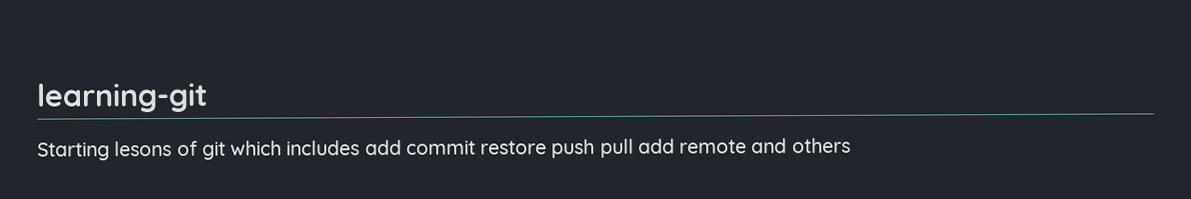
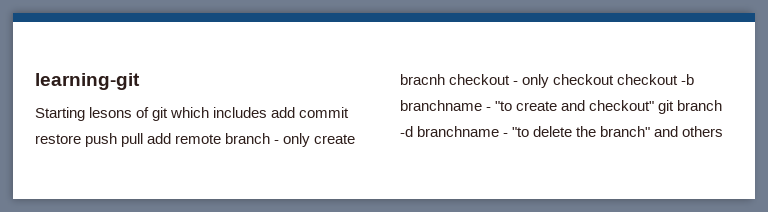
(748, 146) none -> [225,133,356,147] [400,74,695,88] [400,100,723,114] [400,126,651,137] branch - only create bracnh checkout - only checkout checkout -b branchname - "to create and checkout" git branch -d branchname - "to delete the branch"

